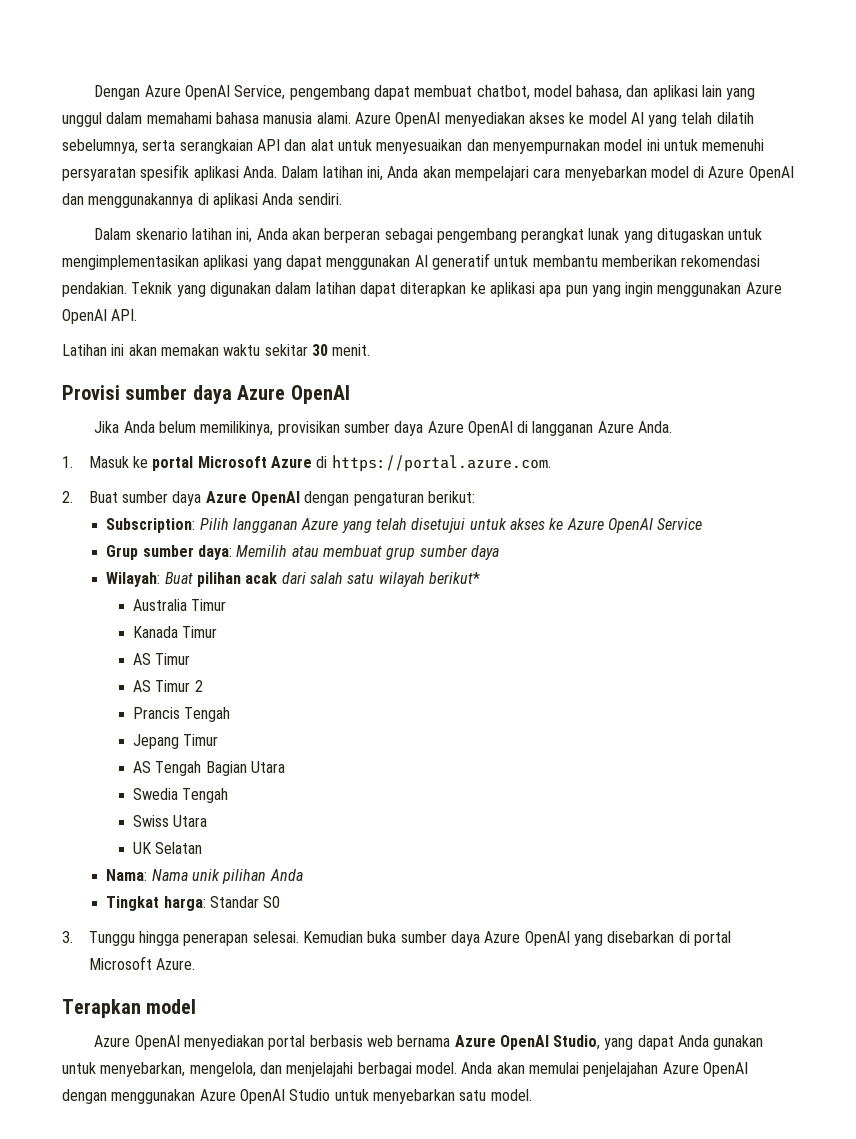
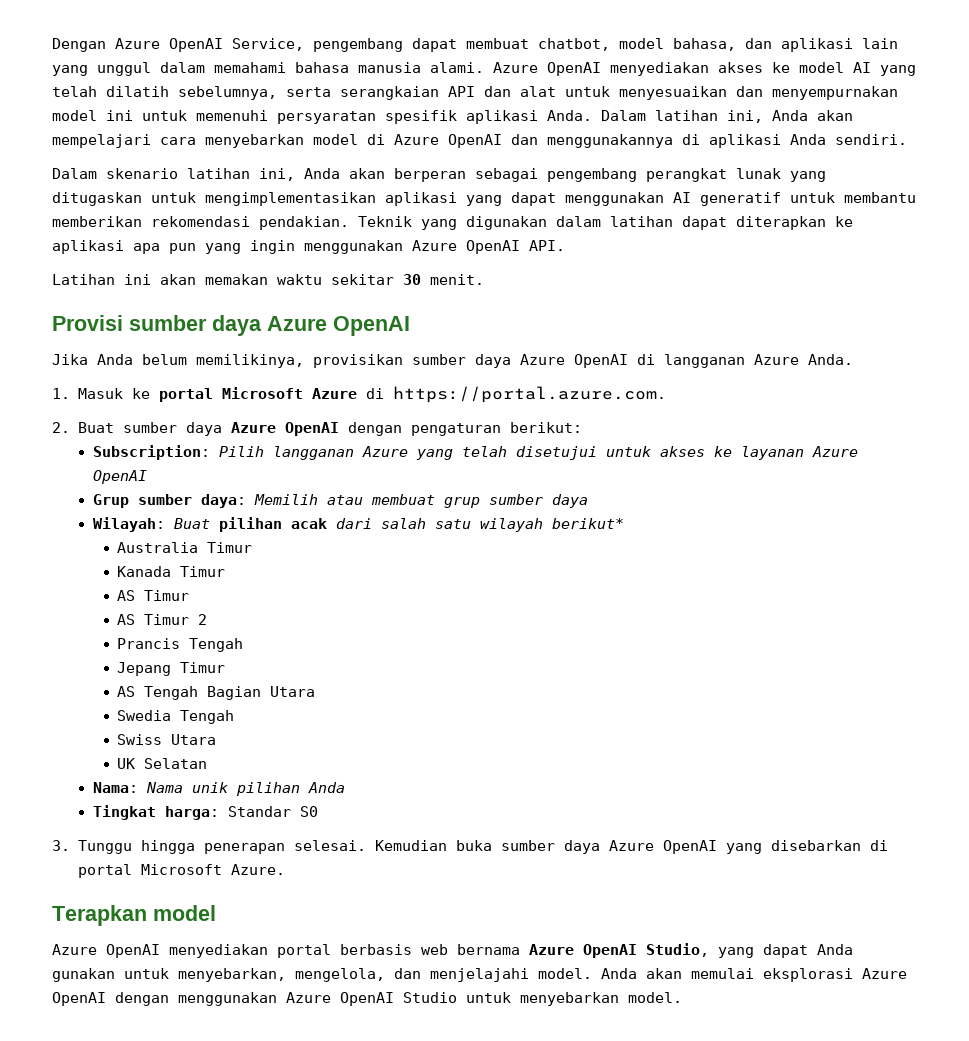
[566,518,703,533] Azure OpenAI Service -> [740,446,858,460] [92,470,147,484] layanan Azure OpenAI
[357,1062,412,1077] berbagai -> (529, 975) none
[583,1062,659,1077] penjelajahan -> [763,968,853,982] eksplorasi
[459,1090,487,1101] satu -> (619, 999) none

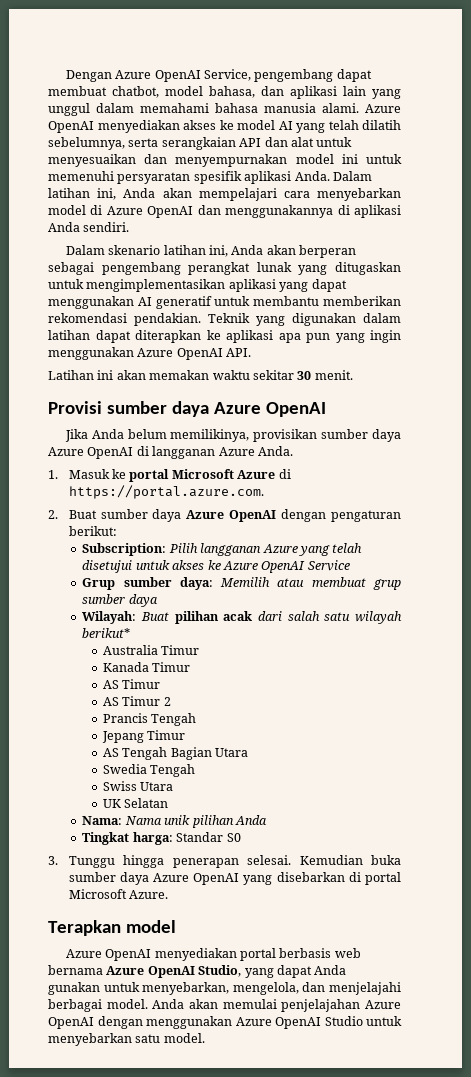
[740,446,858,460] [92,470,147,484] layanan Azure OpenAI -> [222,560,350,573] Azure OpenAI Service
(529, 975) none -> [48,999,102,1012] berbagai
[763,968,853,982] eksplorasi -> [281,999,361,1012] penjelajahan
(619, 999) none -> [135,1034,161,1043] satu

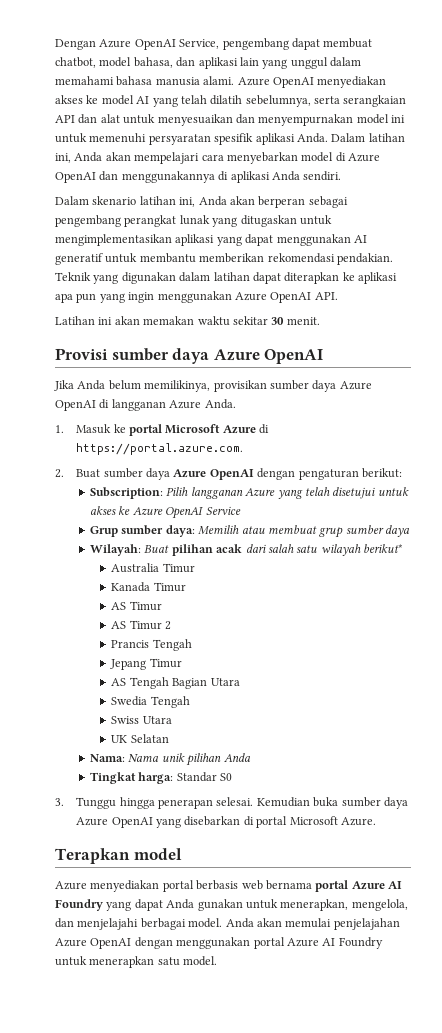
[105,949,152,961] OpenAI -> (87, 885) none
[106,965,242,978] Azure OpenAI Studio, -> [315,880,402,892] [55,899,103,911] portal Azure AI Foundry
[142,982,230,995] menyebarkan, -> [280,899,349,911] menerapkan,
[235,1016,402,1029] [48,1033,132,1046] Azure OpenAI Studio untuk menyebarkan -> [253,937,383,949] [55,956,155,968] portal Azure AI Foundry untuk menerapkan

